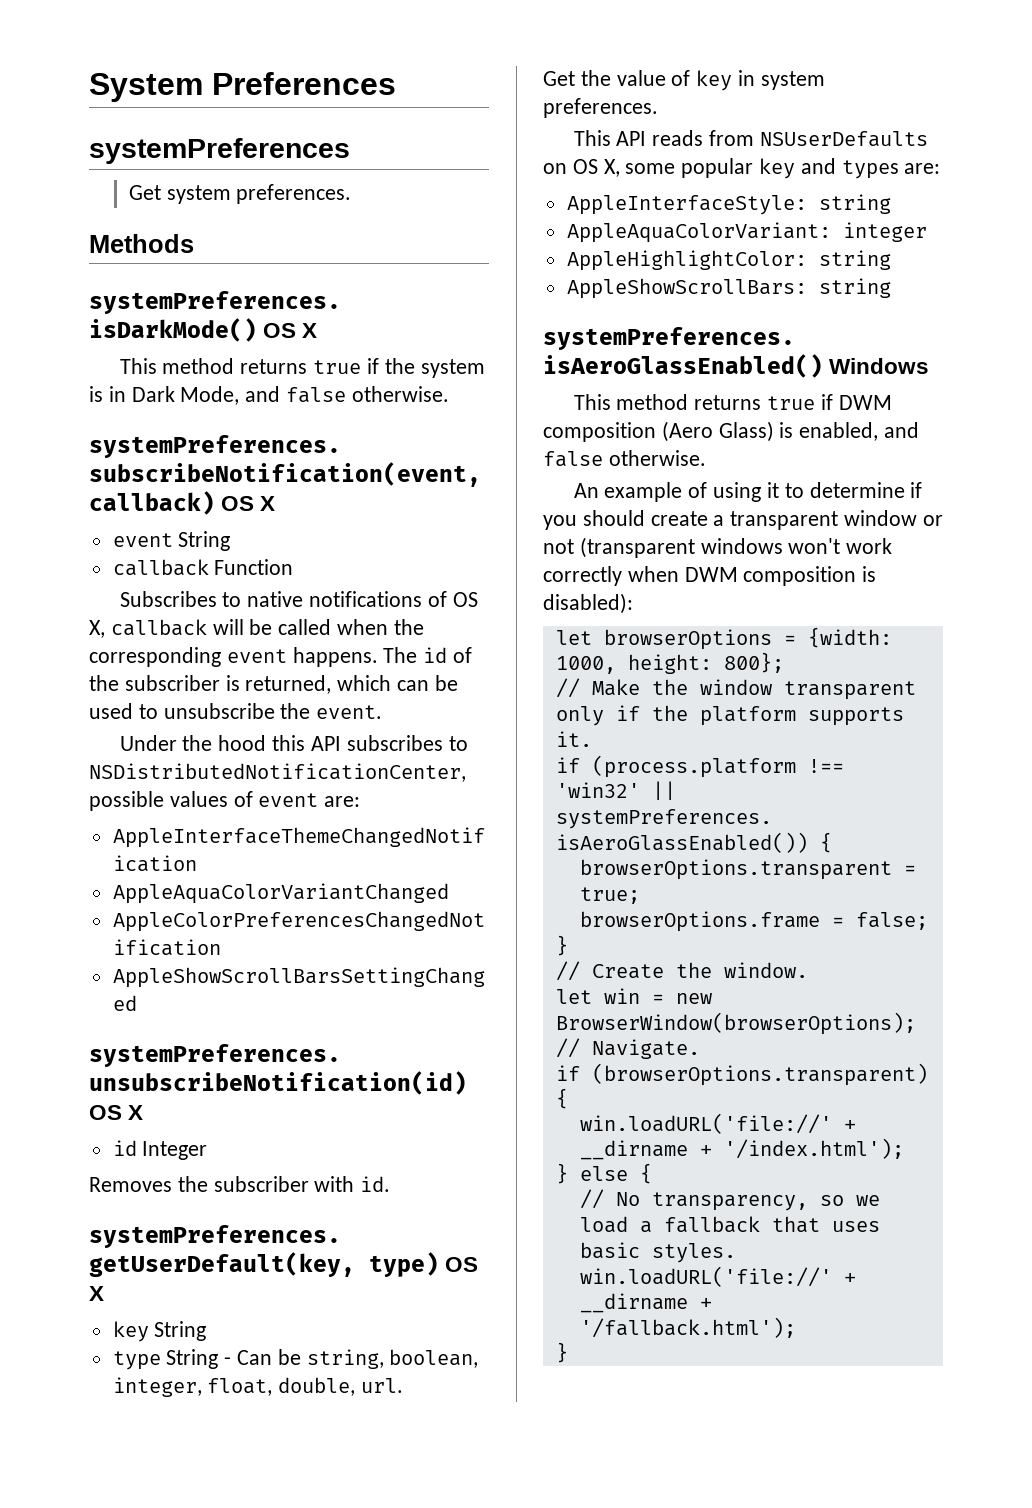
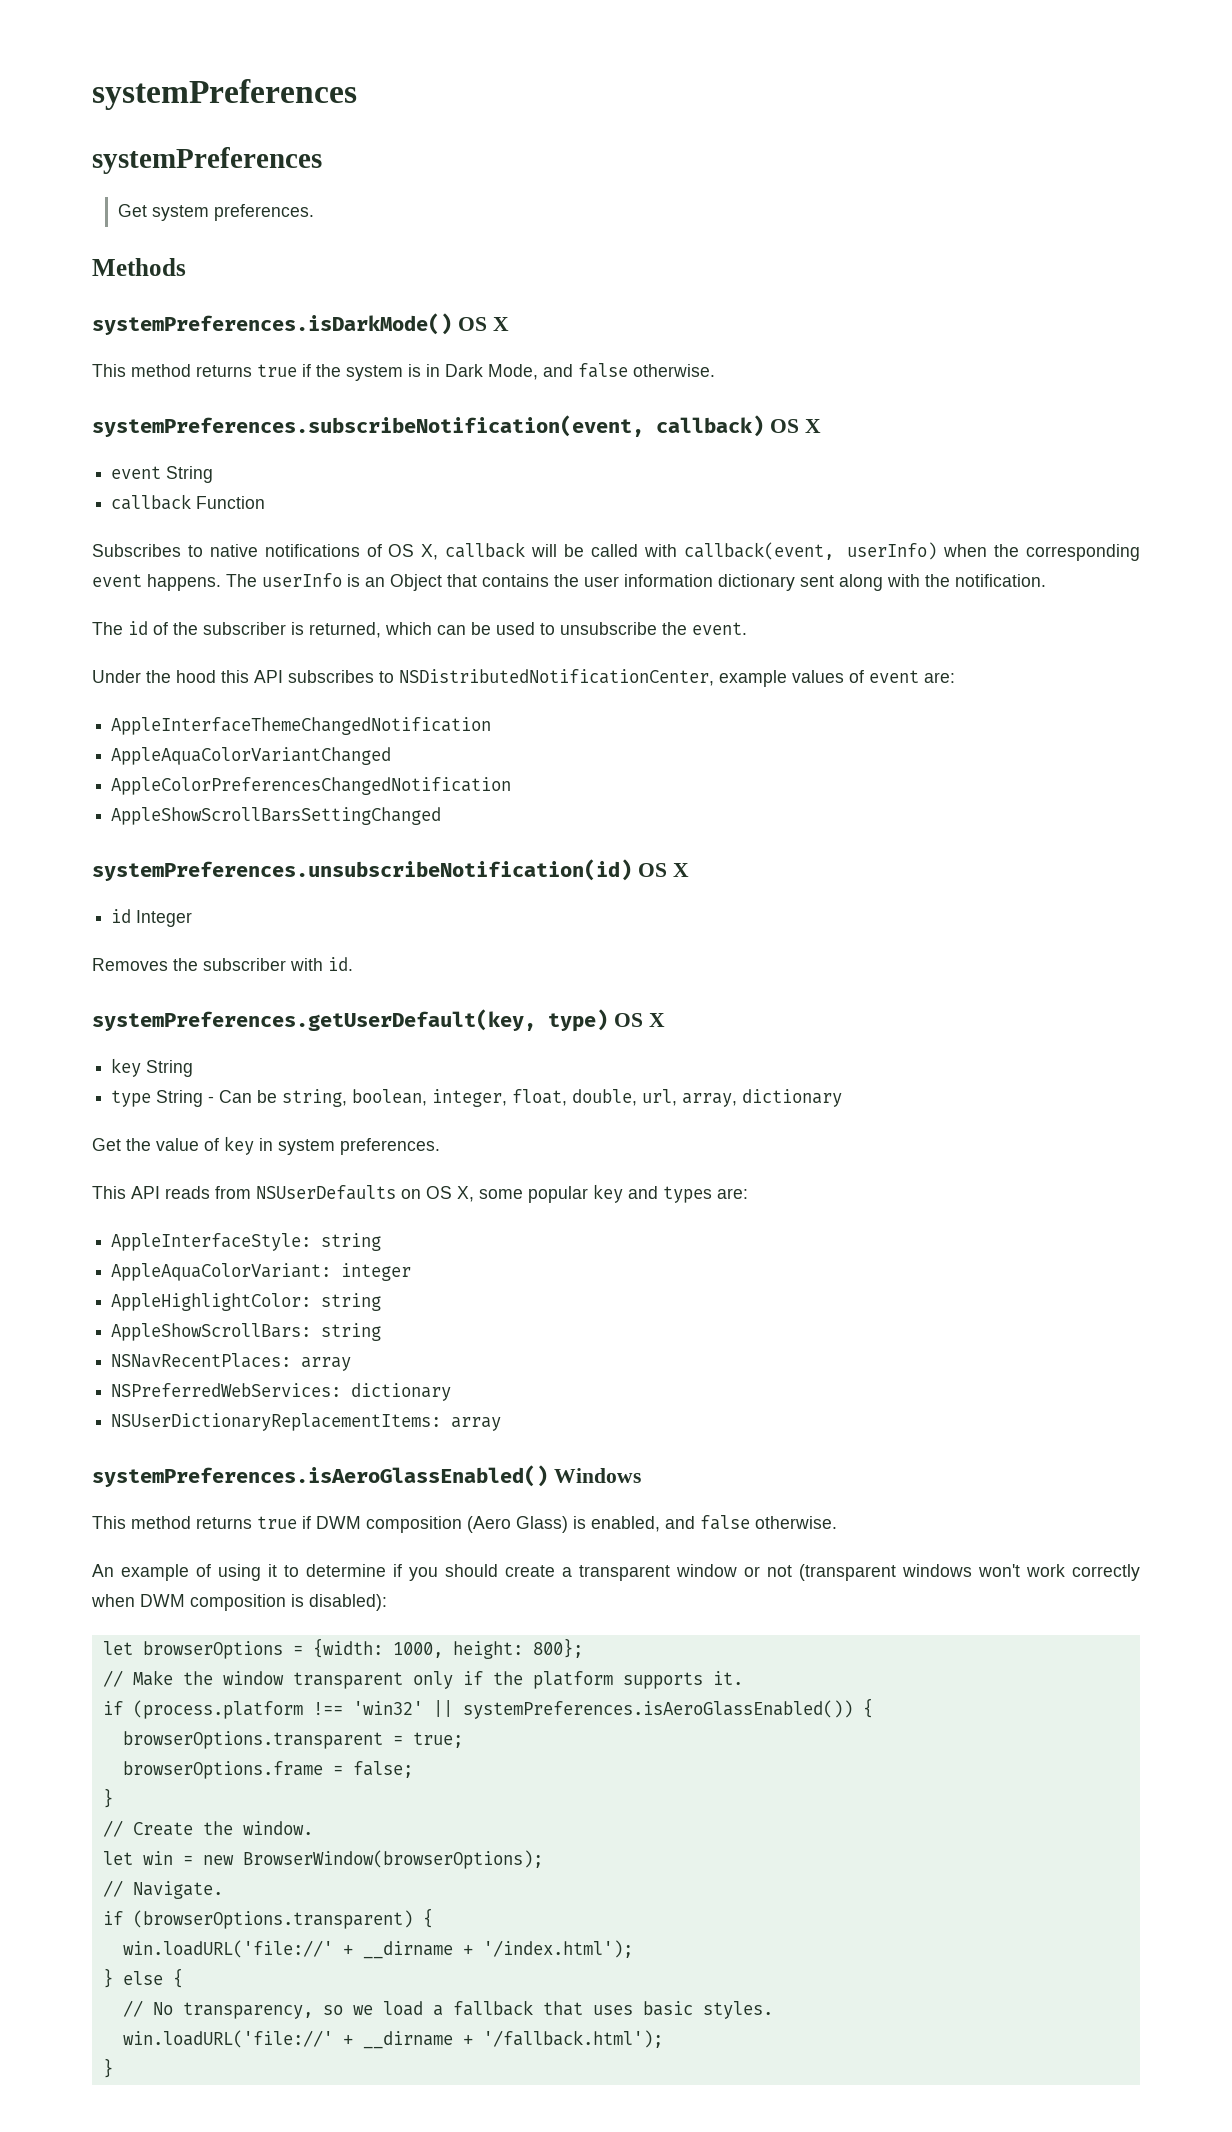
[89,72,396,102] System Preferences -> [92,79,357,110] systemPreferences
(332, 627) none -> [643,542,938,560] with callback(event, userInfo)
(418, 655) none -> [262,573,1046,591] [92,622,123,635] userInfo is an Object that contains the user information dictionary sent along with the notification. // The
[89,791,164,811] possible -> [719,670,787,687] example
[361,1378,404,1393] url. -> [642,1089,843,1107] url, array, dictionary
(891, 288) none -> [111,1353,352,1371] [111,1383,452,1401] [111,1413,502,1431] // NSNavRecentPlaces: array // NSPreferredWebServices: dictionary // NSUserDictionaryReplacementItems: array

